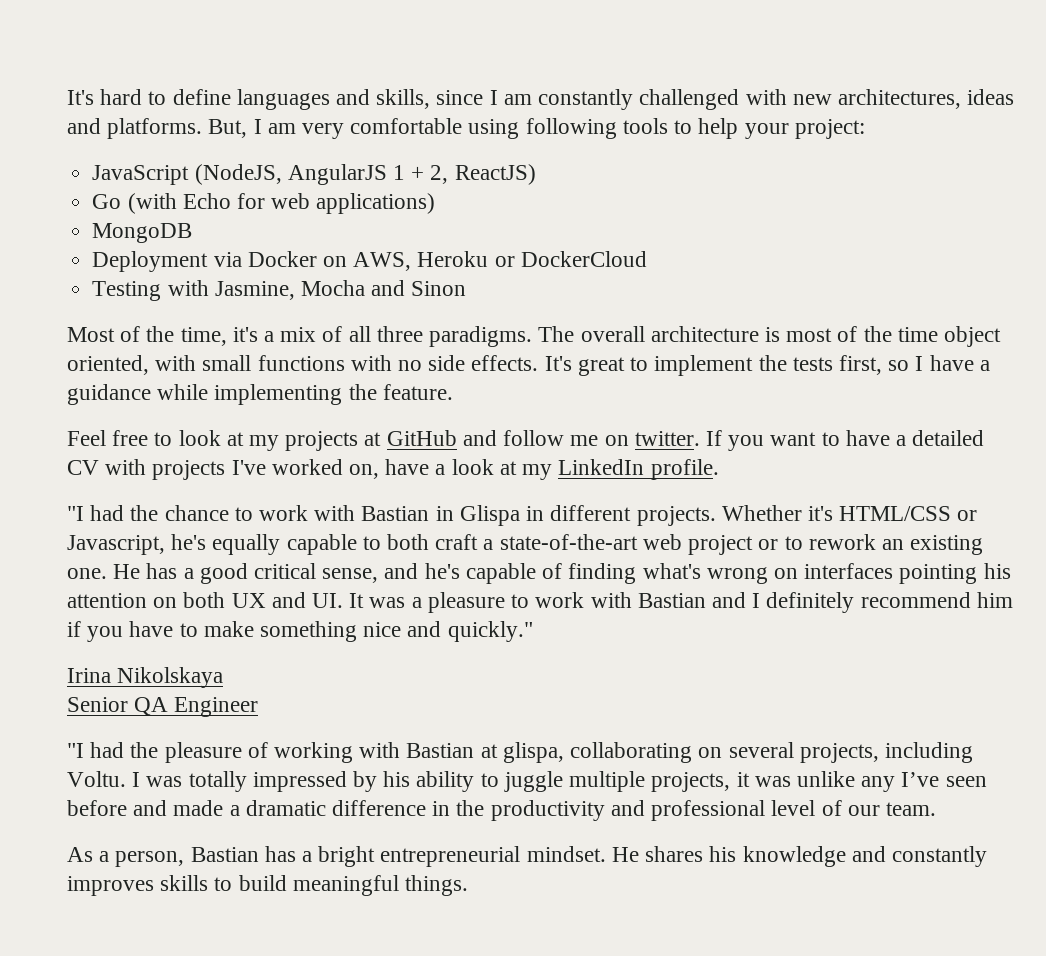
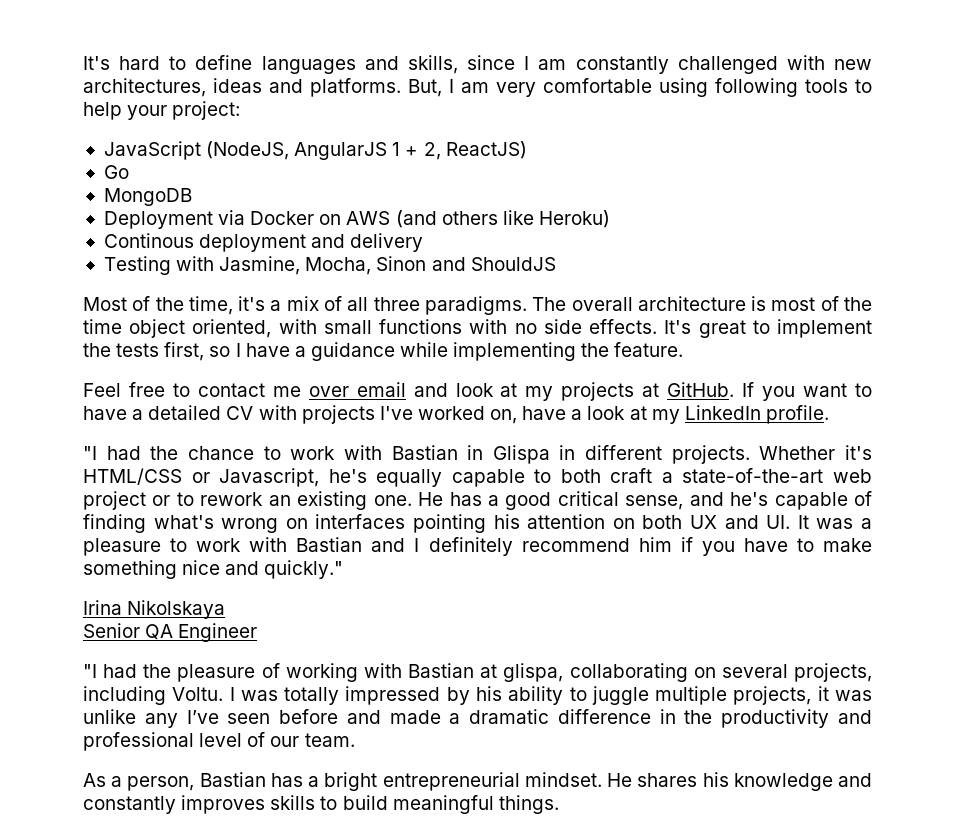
[127,193,436,214] (with Echo for web applications) -> (129, 172) none
[353,251,647,271] AWS, Heroku or DockerCloud -> [346,210,610,228] [103,233,424,252] AWS (and others like Heroku) // Continous deployment and delivery
[300,280,467,296] Mocha and Sinon -> [305,256,556,275] Mocha, Sinon and ShouldJS
(173, 439) none -> [197,382,448,397] contact me over email and
[386,430,700,446] GitHub and follow me on twitter. -> [667,382,735,397] GitHub.

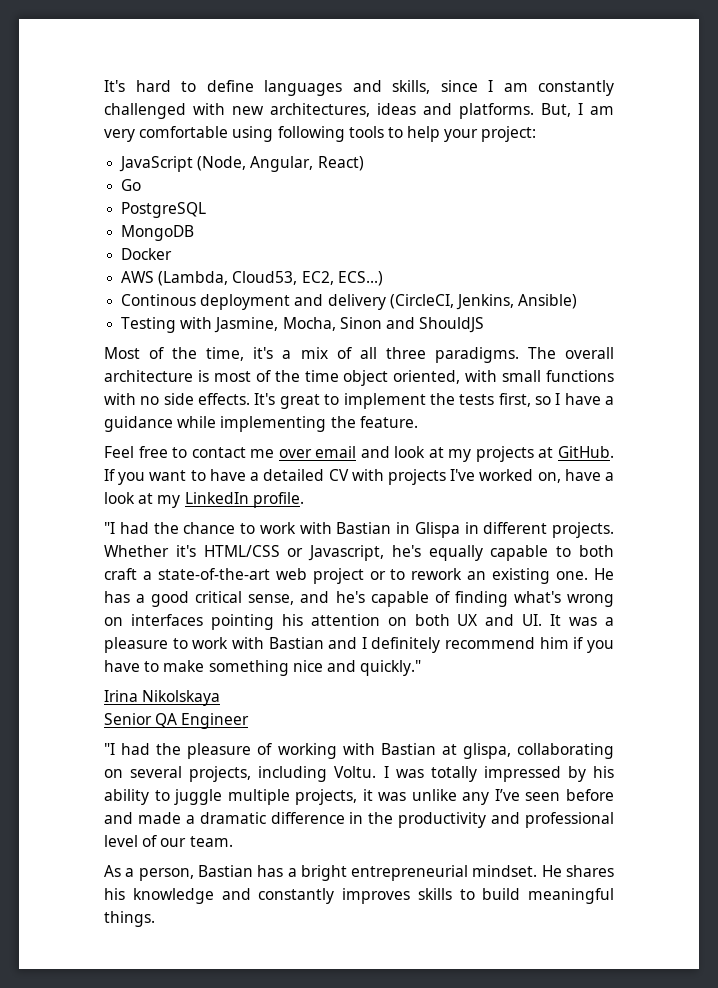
[206,141,527,160] (NodeJS, AngularJS 1 + 2, ReactJS) -> [197,156,364,172] (Node, Angular, React)
(129, 172) none -> [121,202,207,218] // PostgreSQL
[103,210,246,229] Deployment via -> (195, 233) none
[319,210,610,228] on AWS (and others like Heroku) -> [121,271,383,286] // AWS (Lambda, Cloud53, EC2, ECS...)
(424, 242) none -> [389,294,578,310] (CircleCI, Jenkins, Ansible)

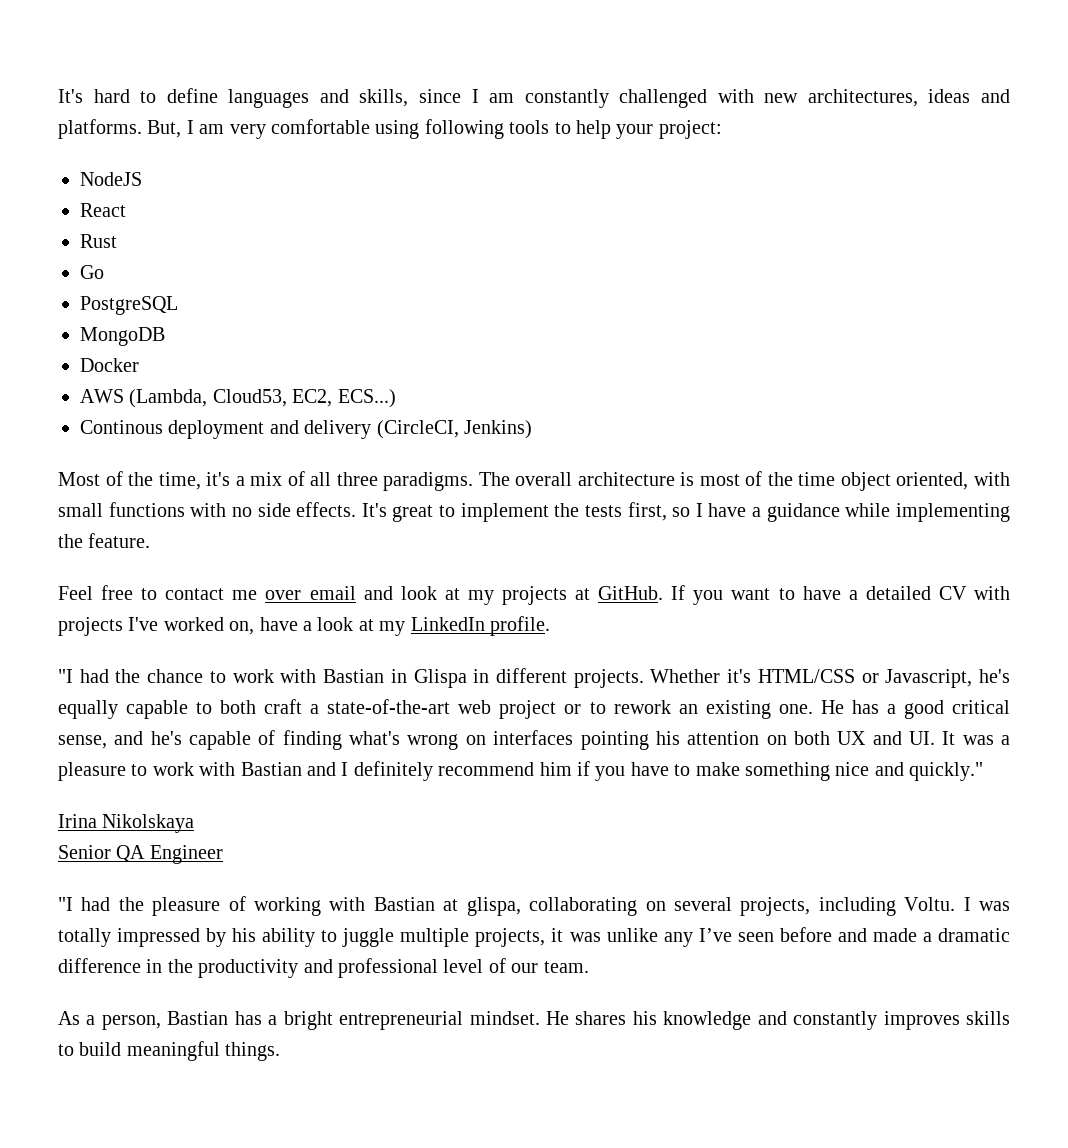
[119,156,364,172] JavaScript (Node, Angular, React) -> [80,172,142,186] [80,203,126,217] [80,234,117,248] NodeJS // React // Rust
[455,294,578,310] [121,317,485,333] Jenkins, Ansible) // Testing with Jasmine, Mocha, Sinon and ShouldJS -> [464,420,532,439] Jenkins)

